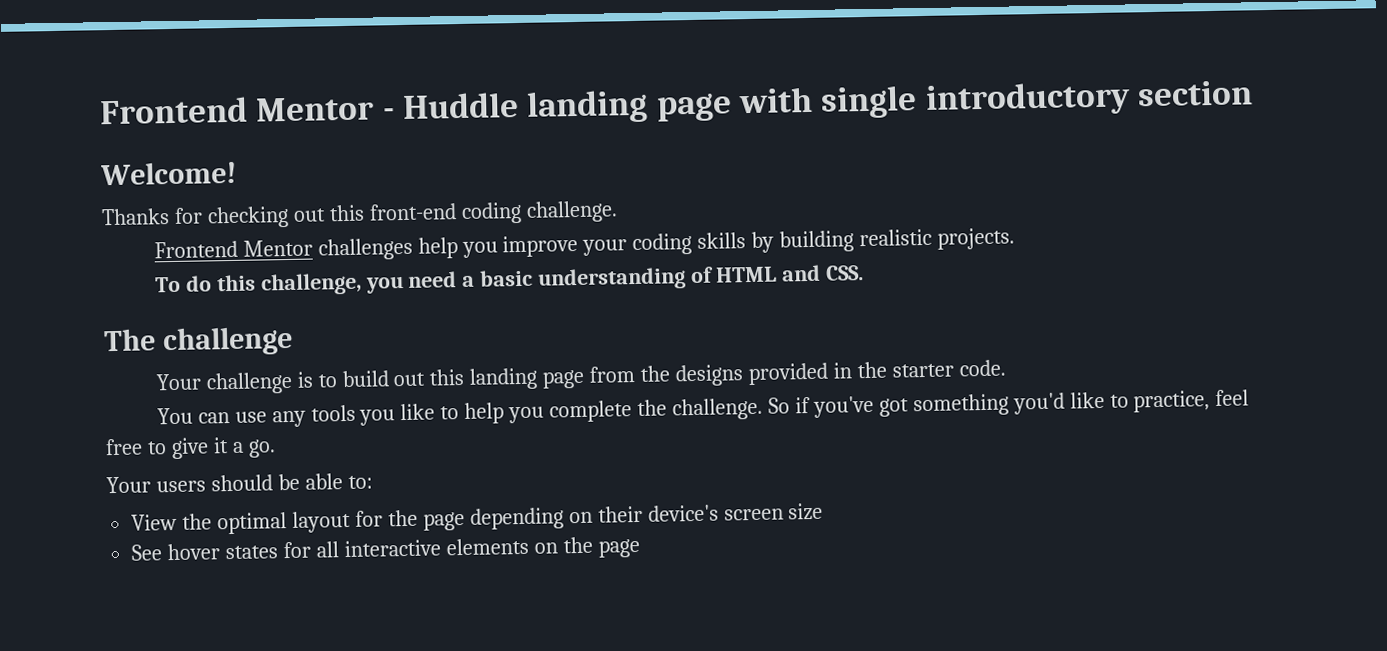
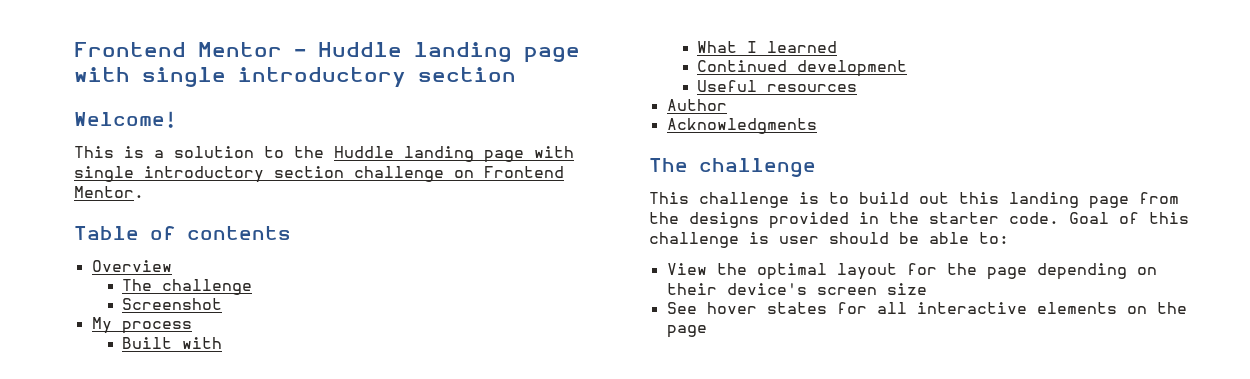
[101,200,618,229] [153,227,1016,261] [154,264,865,296] [103,325,293,357] [155,373,202,391] Thanks for checking out this front-end coding challenge. // Frontend Mentor challenges help you improve your coding skills by building realistic projects. // To do this challenge, you need a basic understanding of HTML and CSS. // The challenge // Your -> [74,146,574,163] [74,166,564,183] [74,186,144,198] [74,226,291,240] [91,260,172,272] [122,279,253,295] [122,298,223,310] [91,317,192,334] [122,337,223,349] [697,41,838,53] [697,60,908,77] [697,80,858,92] [666,99,727,111] [666,118,817,134] [649,158,816,177] [649,192,689,204] This is a solution to the Huddle landing page with single introductory section challenge on Frontend Mentor. // Table of contents // Overview // The challenge // Screenshot // My process // Built with // What I learned // Continued development // Useful resources // Author // Acknowledgments // The challenge // This
[156,389,1250,428] [105,437,276,460] [106,476,206,494] // You can use any tools you like to help you complete the challenge. So if you've got something you'd like to practice, feel free to give it a go. // Your users -> [1069,212,1189,224] [649,232,819,248] Goal of this challenge is user

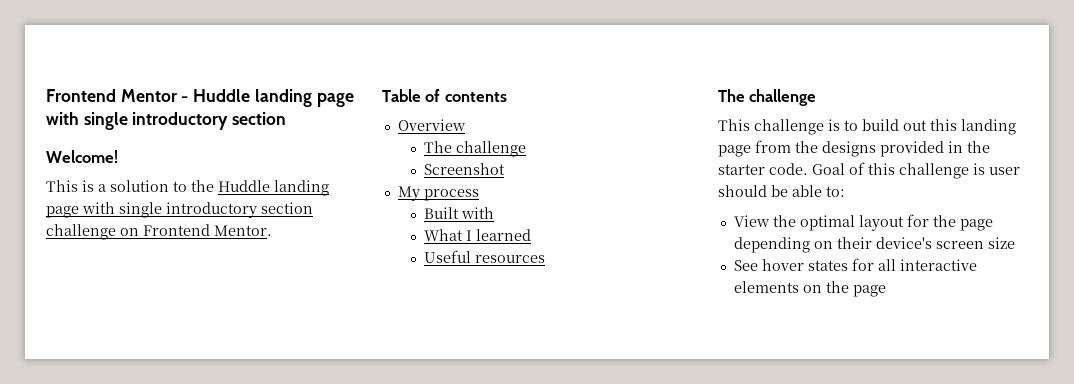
[697,60,908,77] // Continued development -> (532, 235) none
[666,99,727,111] [666,118,817,134] // Author // Acknowledgments -> (546, 259) none

